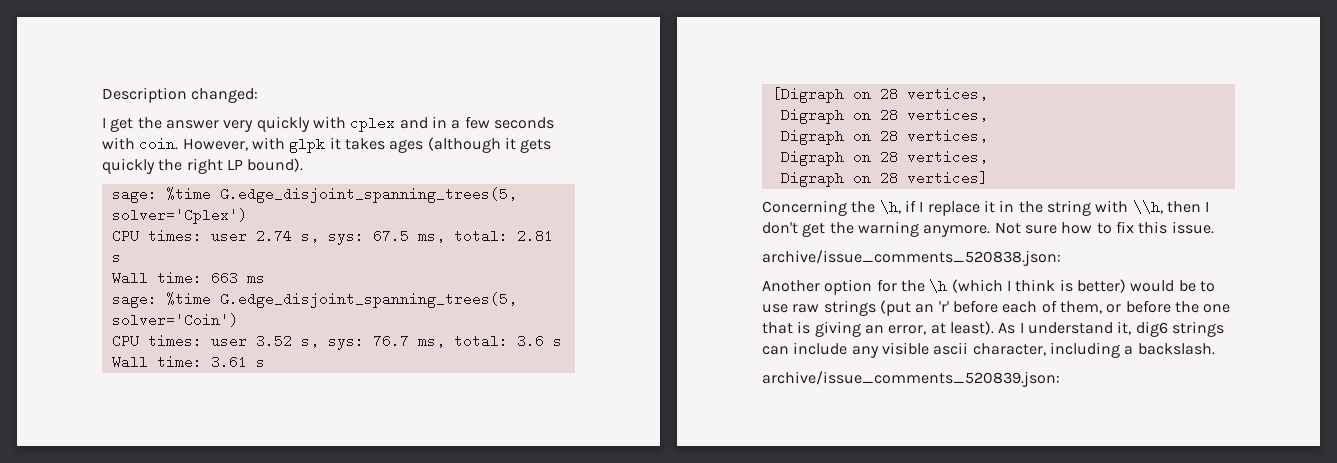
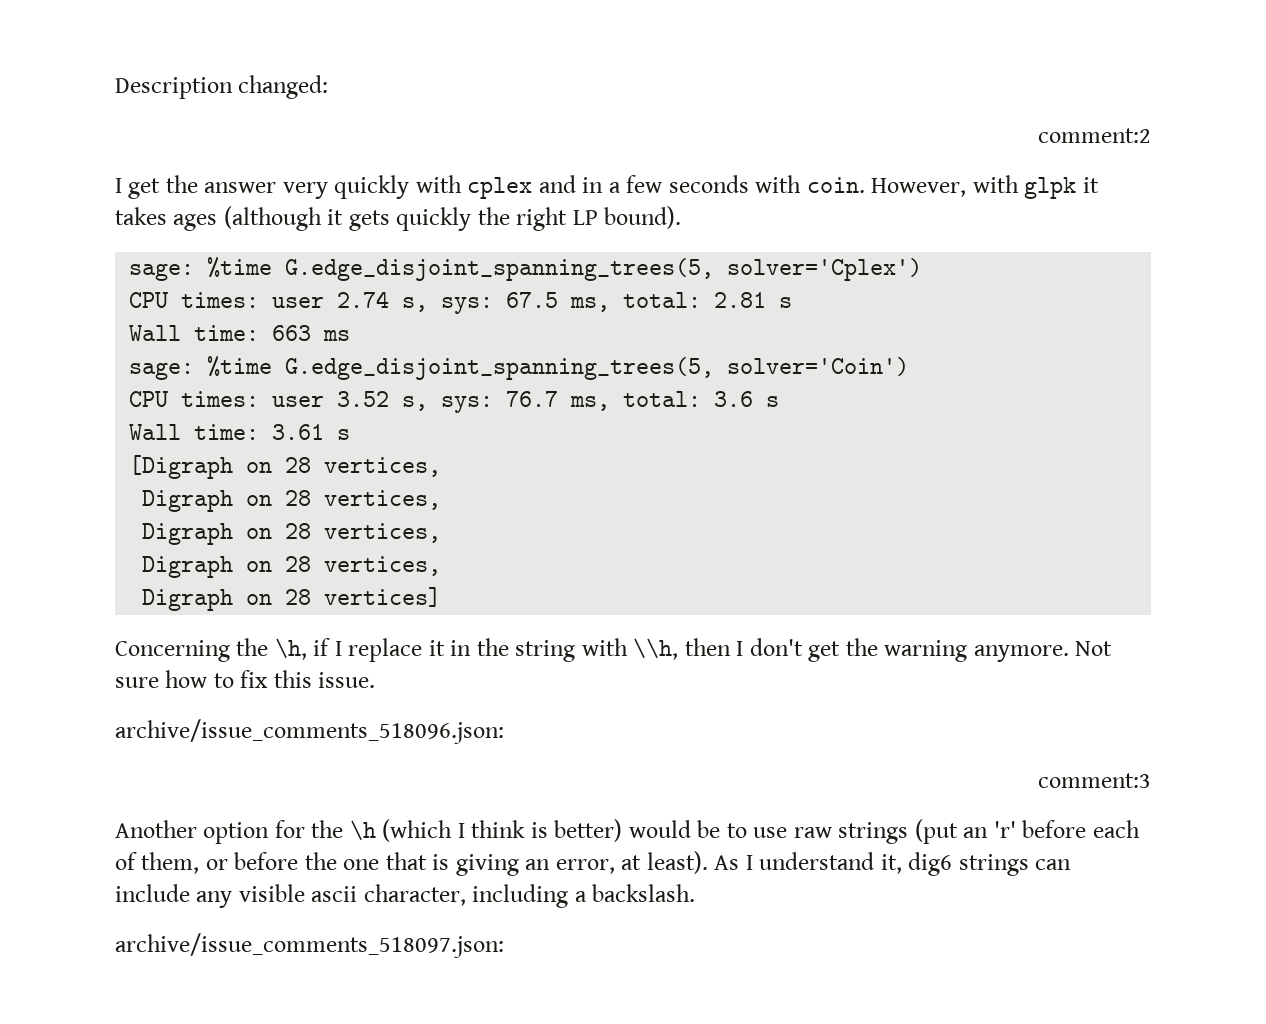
(259, 95) none -> [1038,128,1151,143] // comment:2
[762,250,1061,266] archive/issue_comments_520838.json: -> [115,719,504,744] [1038,773,1151,788] archive/issue_comments_518096.json: // comment:3
[762,371,1060,387] archive/issue_comments_520839.json: -> [115,933,504,958] archive/issue_comments_518097.json:

